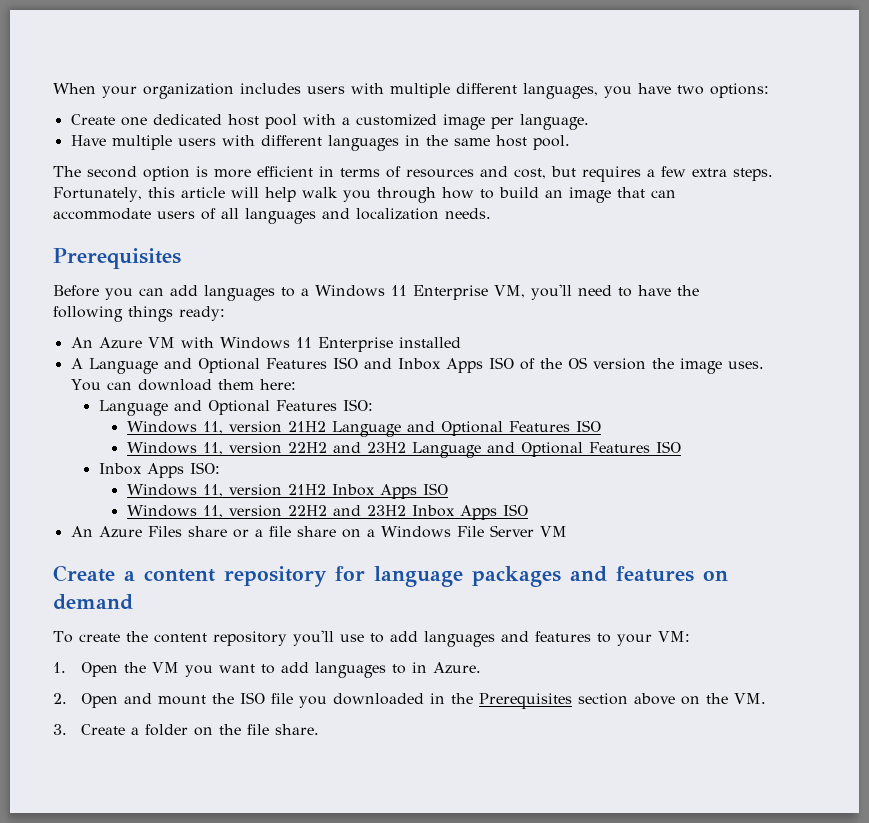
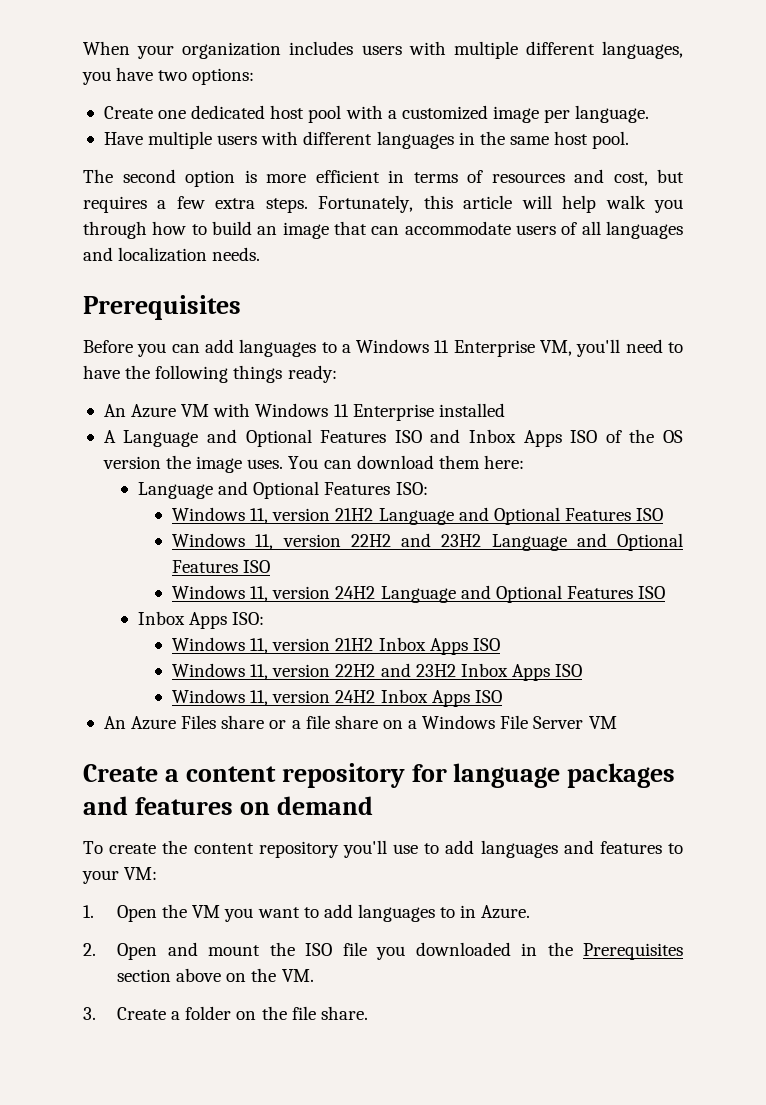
(681, 447) none -> [172,585,666,603] // Windows 11, version 24H2 Language and Optional Features ISO
(528, 510) none -> [172,689,502,707] // Windows 11, version 24H2 Inbox Apps ISO

